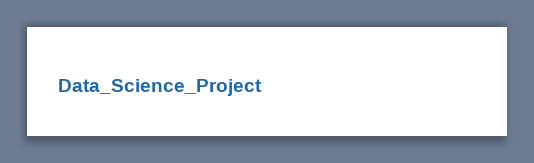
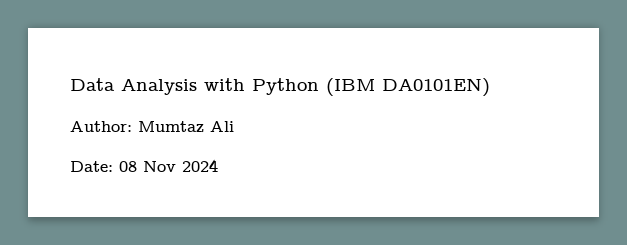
[58,79,262,96] Data_Science_Project -> [70,78,490,97] [70,121,234,133] [70,159,218,172] Data Analysis with Python (IBM DA0101EN) // Author: Mumtaz Ali // Date: 08 Nov 2024

